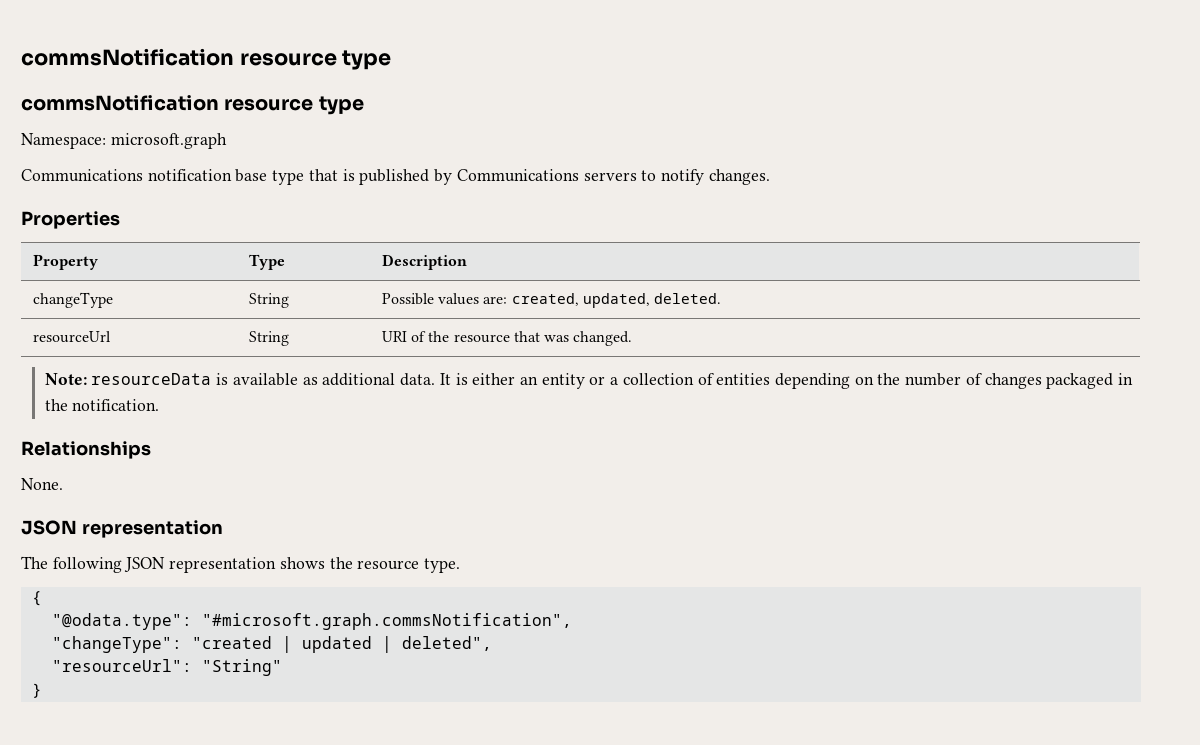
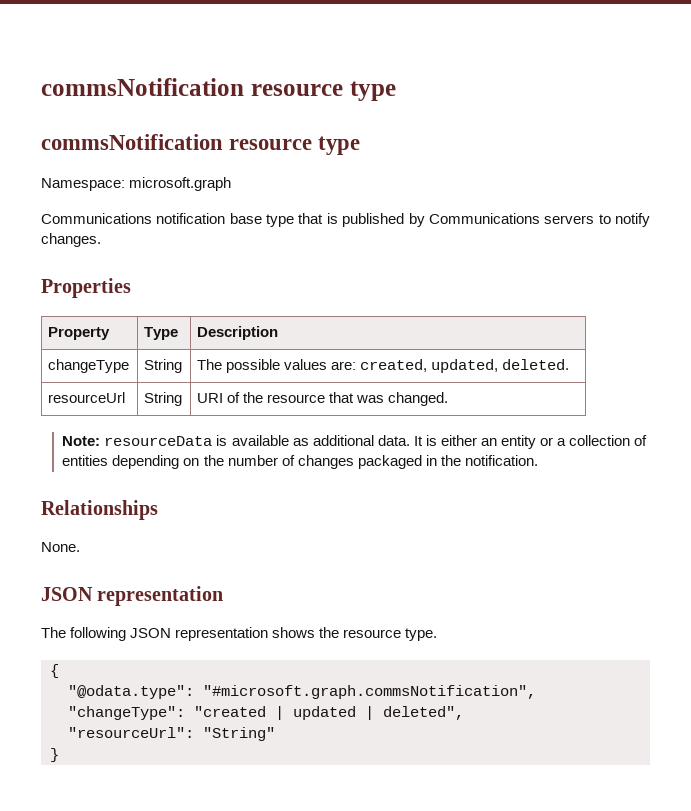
[381,293,434,305] Possible -> [197,359,281,373] The possible

